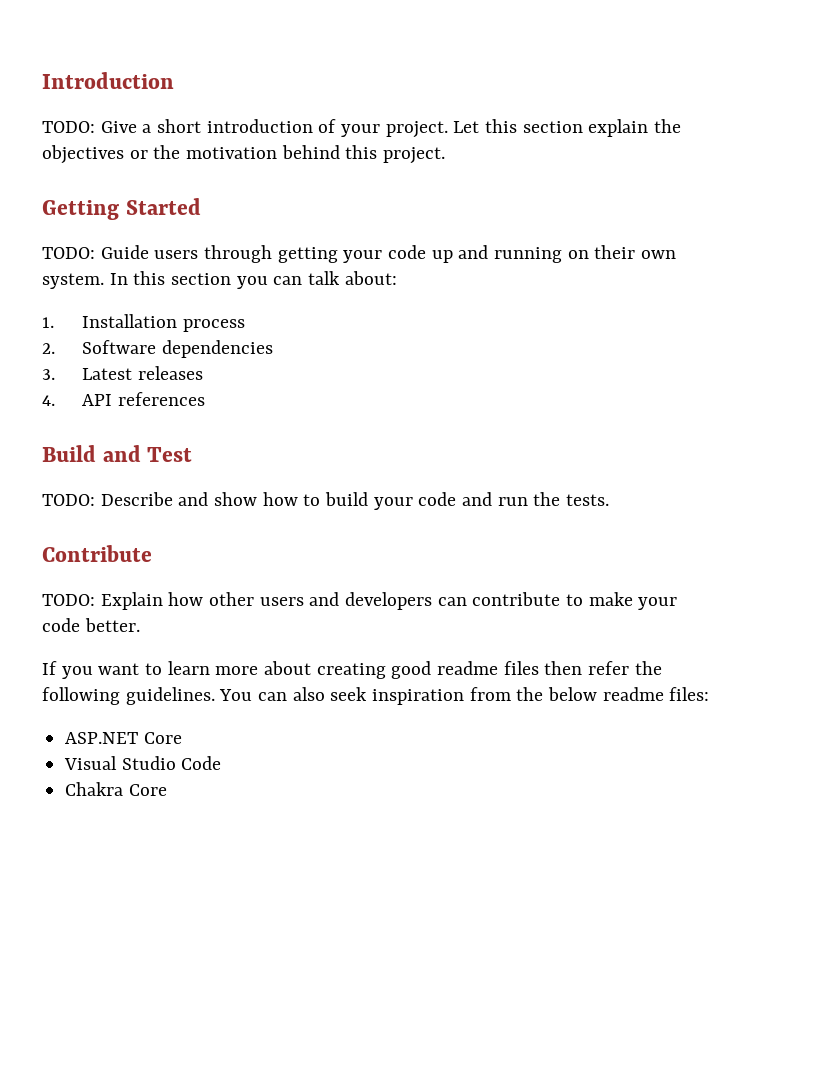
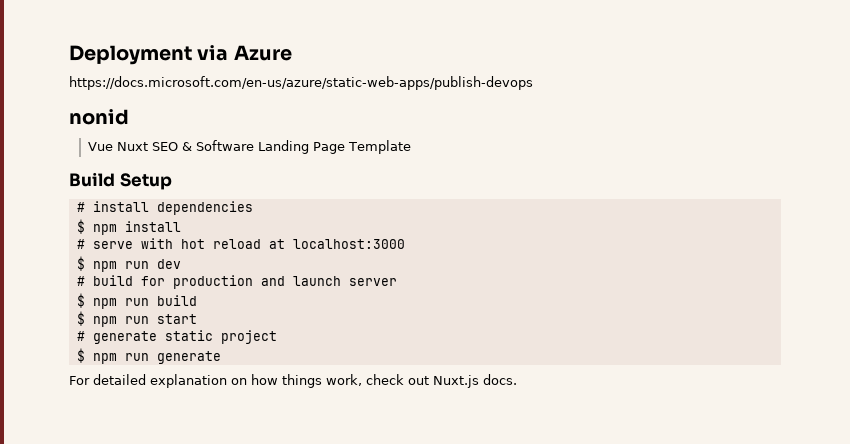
[42,72,174,89] [42,119,682,138] [42,145,446,164] [42,198,201,220] [42,245,677,263] [42,271,397,289] [42,314,245,332] [42,340,273,358] [42,366,203,380] [42,392,205,406] [42,445,193,462] [42,492,610,510] [42,545,152,562] [42,592,678,610] [42,618,140,632] [42,661,662,679] [42,687,710,705] [65,732,182,744] [64,756,222,770] [65,782,167,796] Introduction // TODO: Give a short introduction of your project. Let this section explain the objectives or the motivation behind this project. // Getting Started // TODO: Guide users through getting your code up and running on their own system. In this section you can talk about: // 1. Installation process // 2. Software dependencies // 3. Latest releases // 4. API references // Build and Test // TODO: Describe and show how to build your code and run the tests. // Contribute // TODO: Explain how other users and developers can contribute to make your code better. // If you want to learn more about creating good readme files then refer the following guidelines. You can also seek inspiration from the below readme files: // ASP.NET Core // Visual Studio Code // Chakra Core -> [69,45,292,65] [69,76,533,90] [69,109,129,125] [88,140,412,154] [69,172,172,190] [76,201,253,215] [76,219,181,235] [76,238,405,249] [76,256,181,272] [76,275,397,289] [76,293,197,309] [76,311,197,327] [76,330,277,344] [76,348,221,364] [69,374,517,388] Deployment via Azure // https://docs.microsoft.com/en-us/azure/static-web-apps/publish-devops // nonid // Vue Nuxt SEO & Software Landing Page Template // Build Setup // # install dependencies // $ npm install // # serve with hot reload at localhost:3000 // $ npm run dev // # build for production and launch server // $ npm run build // $ npm run start // # generate static project // $ npm run generate // For detailed explanation on how things work, check out Nuxt.js docs.

